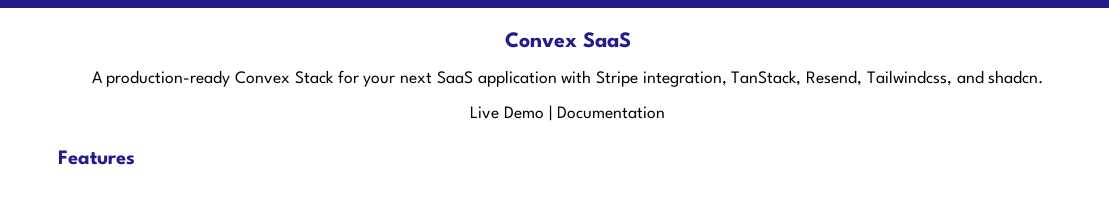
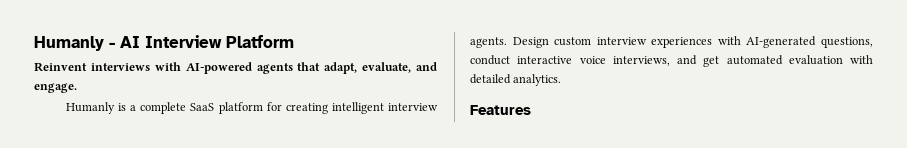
[504,32,631,48] [91,70,1044,87] [470,105,665,121] Convex SaaS // A production-ready Convex Stack for your next SaaS application with Stripe integration, TanStack, Resend, Tailwindcss, and shadcn. // Live Demo | Documentation -> [34,35,294,51] [34,62,437,74] [34,83,77,93] [65,102,439,114] [470,36,873,48] [470,55,873,67] [470,74,562,86] Humanly - AI Interview Platform // Reinvent interviews with AI-powered agents that adapt, evaluate, and engage. // Humanly is a complete SaaS platform for creating intelligent interview agents. Design custom interview experiences with AI-generated questions, conduct interactive voice interviews, and get automated evaluation with detailed analytics.

